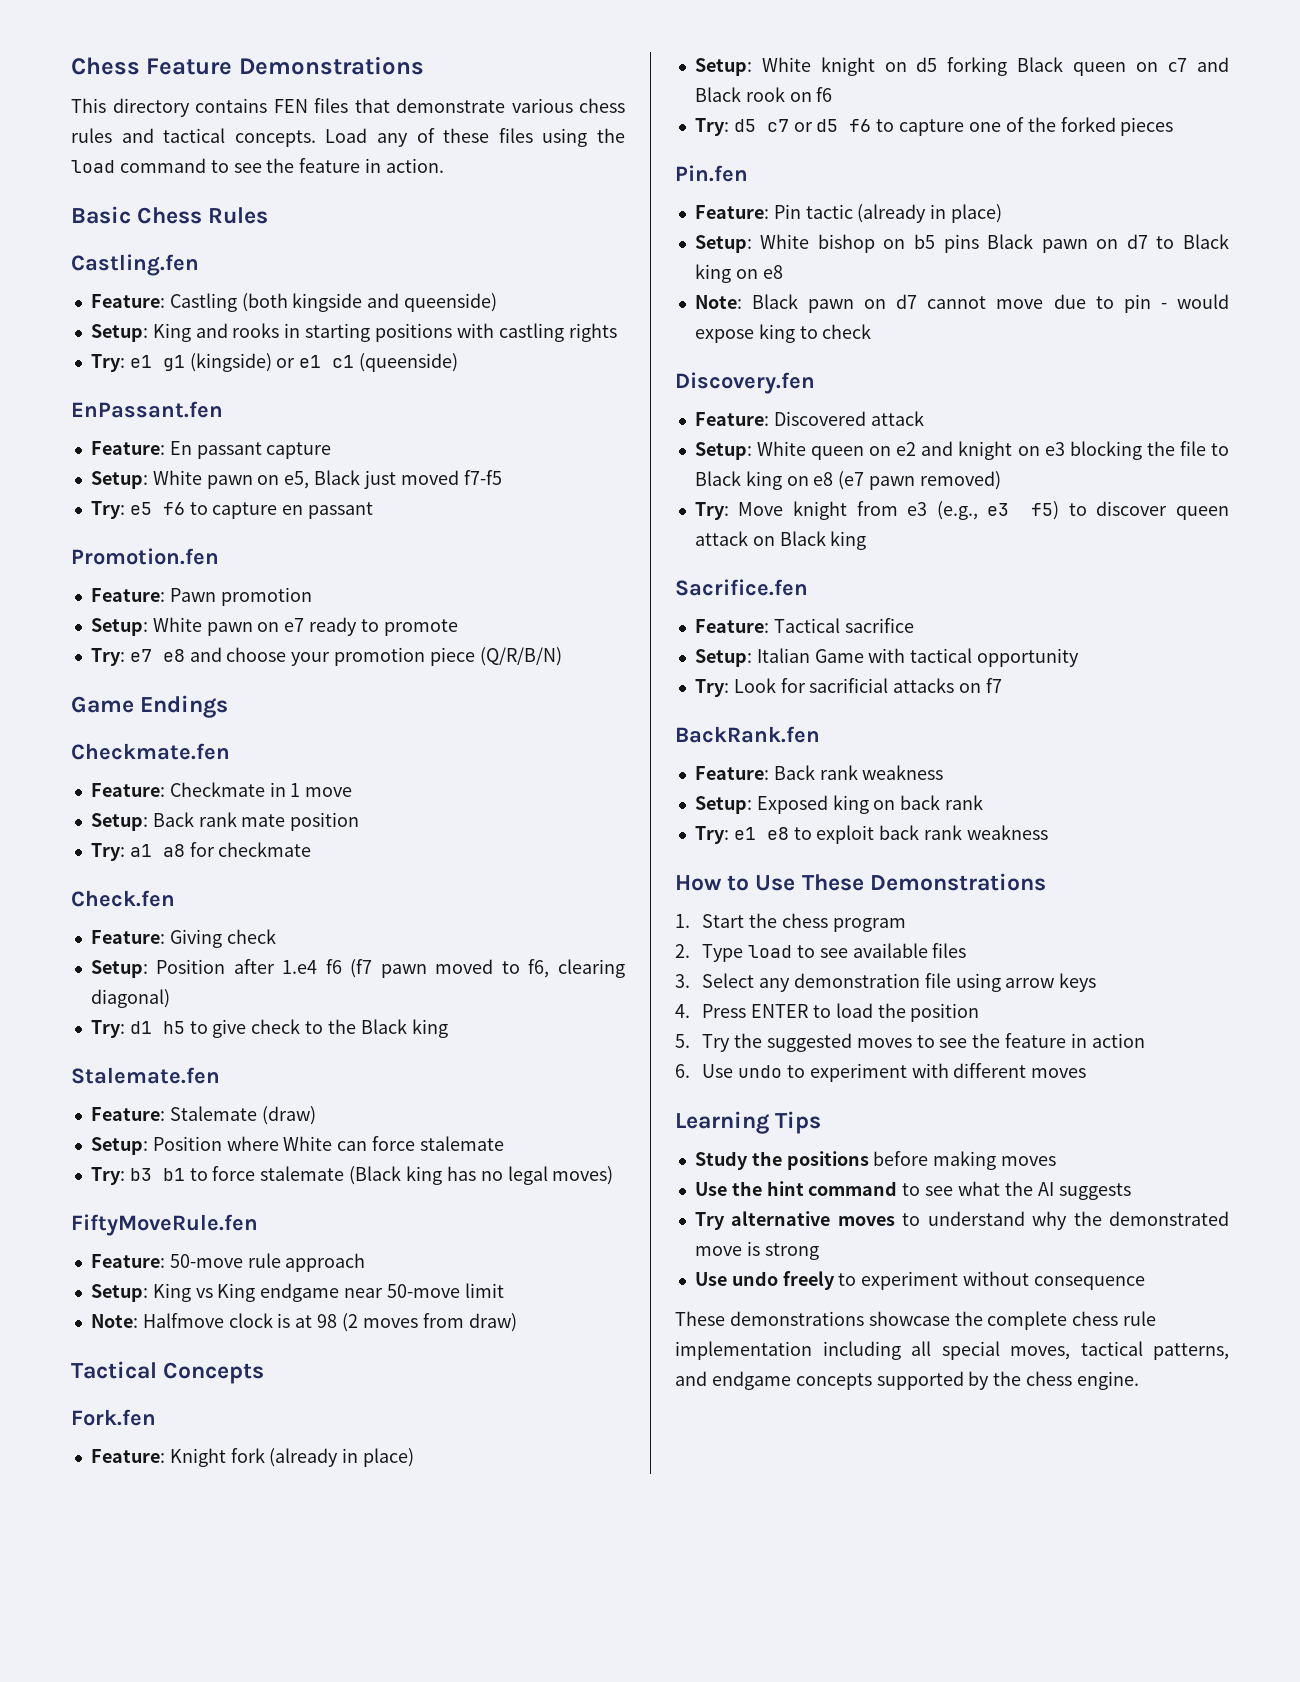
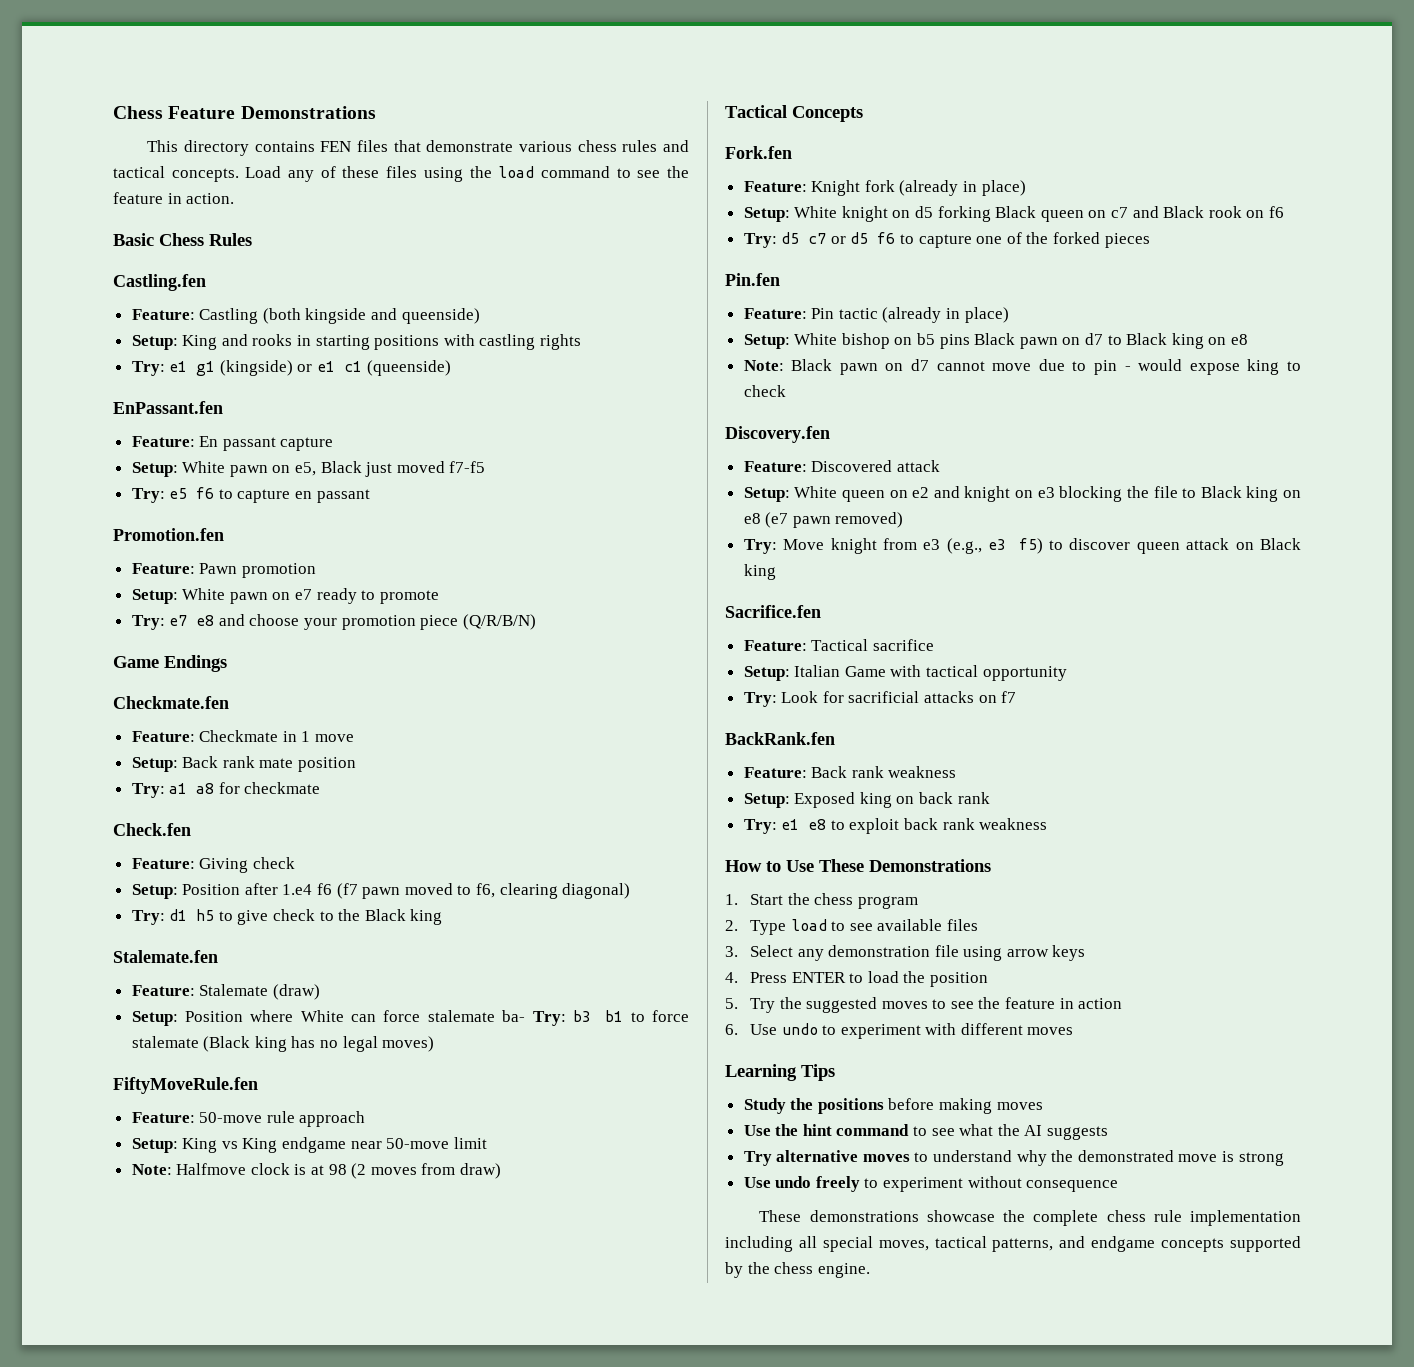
(504, 1143) // -> [502,1010,526,1022] ba-

